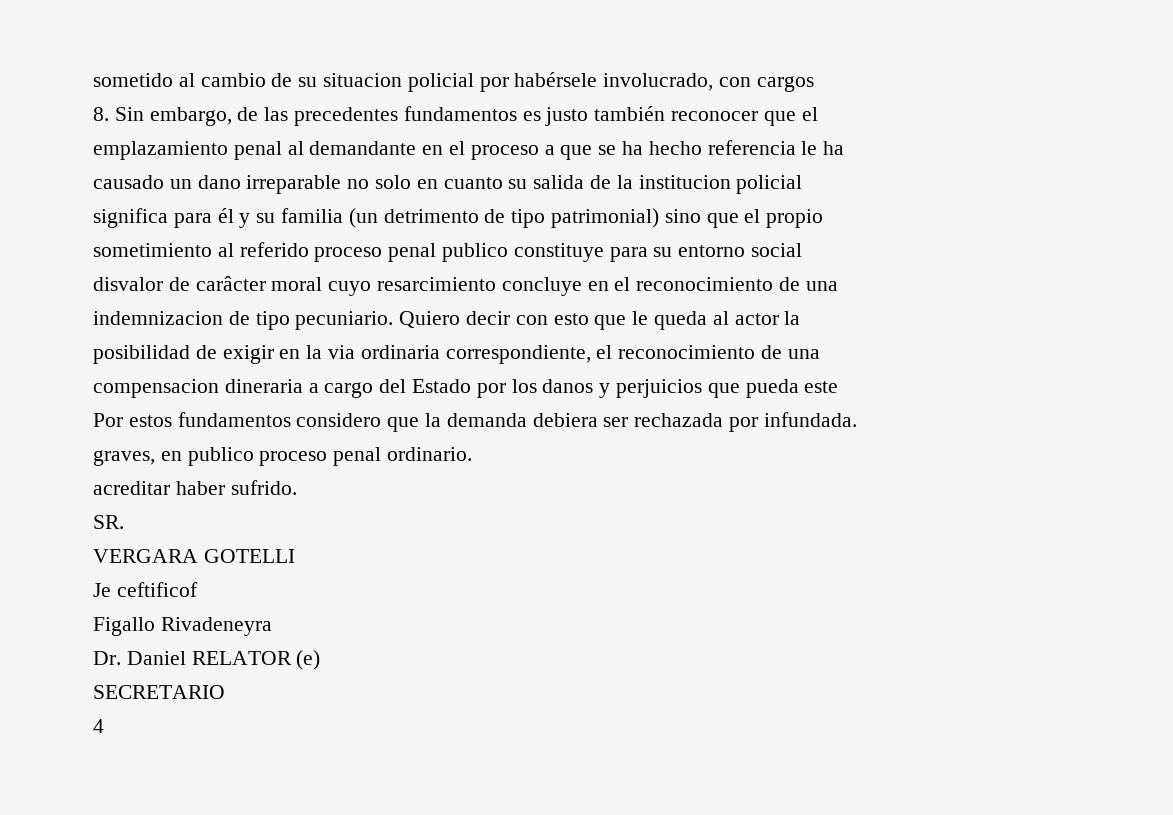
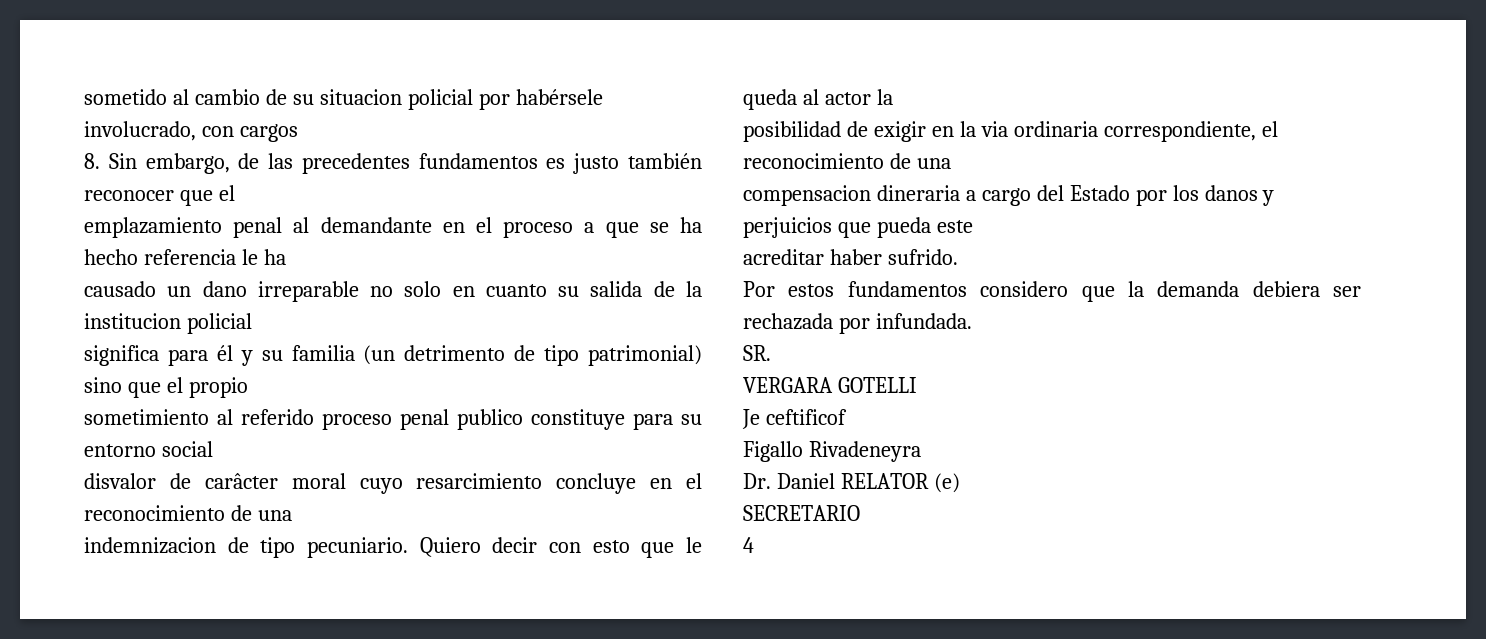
(839, 387) none -> [743,249,958,265] // acreditar haber sufrido.
[93,447,473,466] [93,480,297,495] // graves, en publico proceso penal ordinario. // acreditar haber sufrido. -> (972, 321) none

